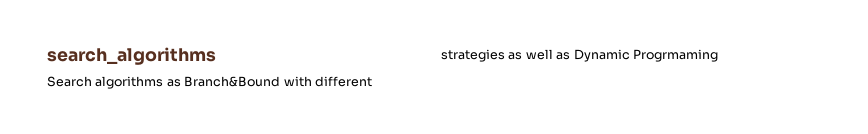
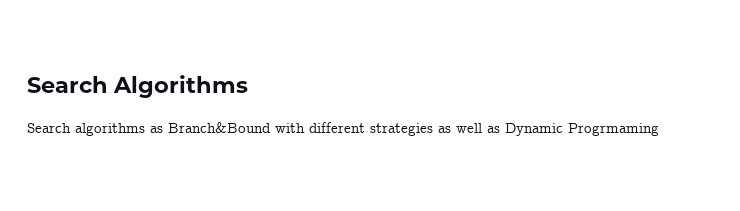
[47,47,216,65] search_algorithms -> [27,75,249,98] Search Algorithms

